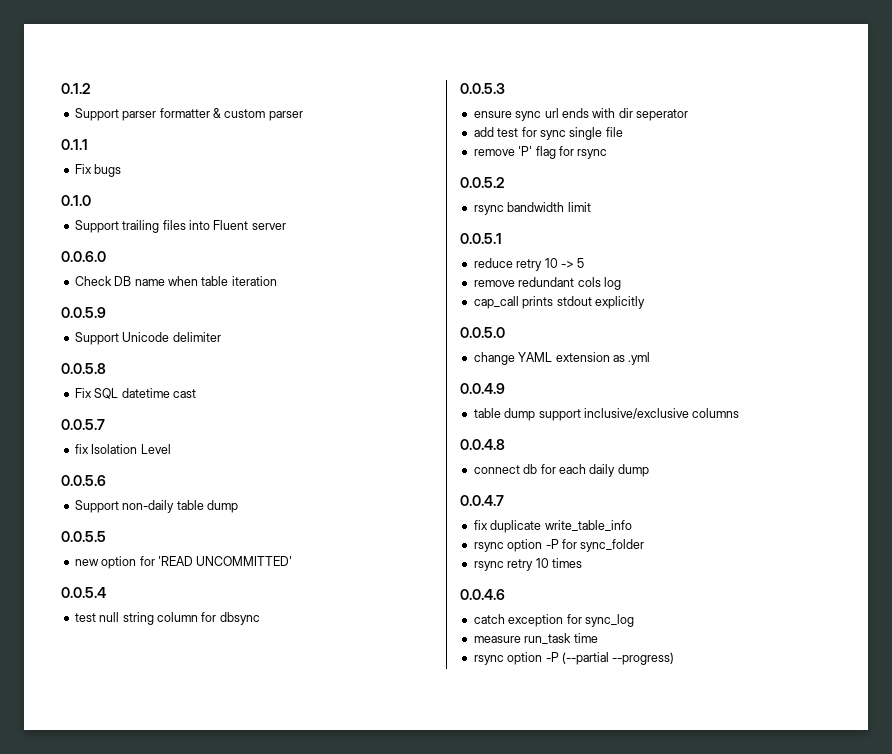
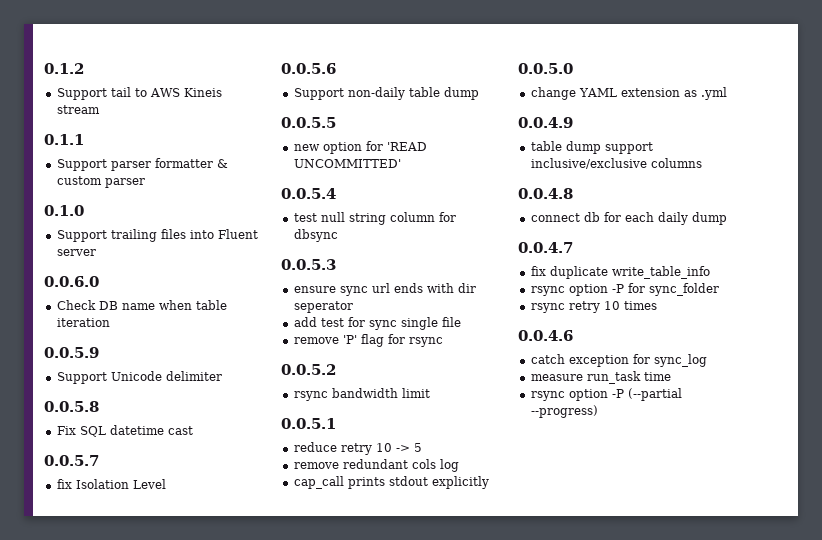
(91, 88) none -> [56,87,222,100] [56,105,100,114] [44,134,84,145] // Support tail to AWS Kineis stream // 0.1.1
[61,139,88,150] [74,164,122,177] // 0.1.1 // Fix bugs -> (145, 183) none

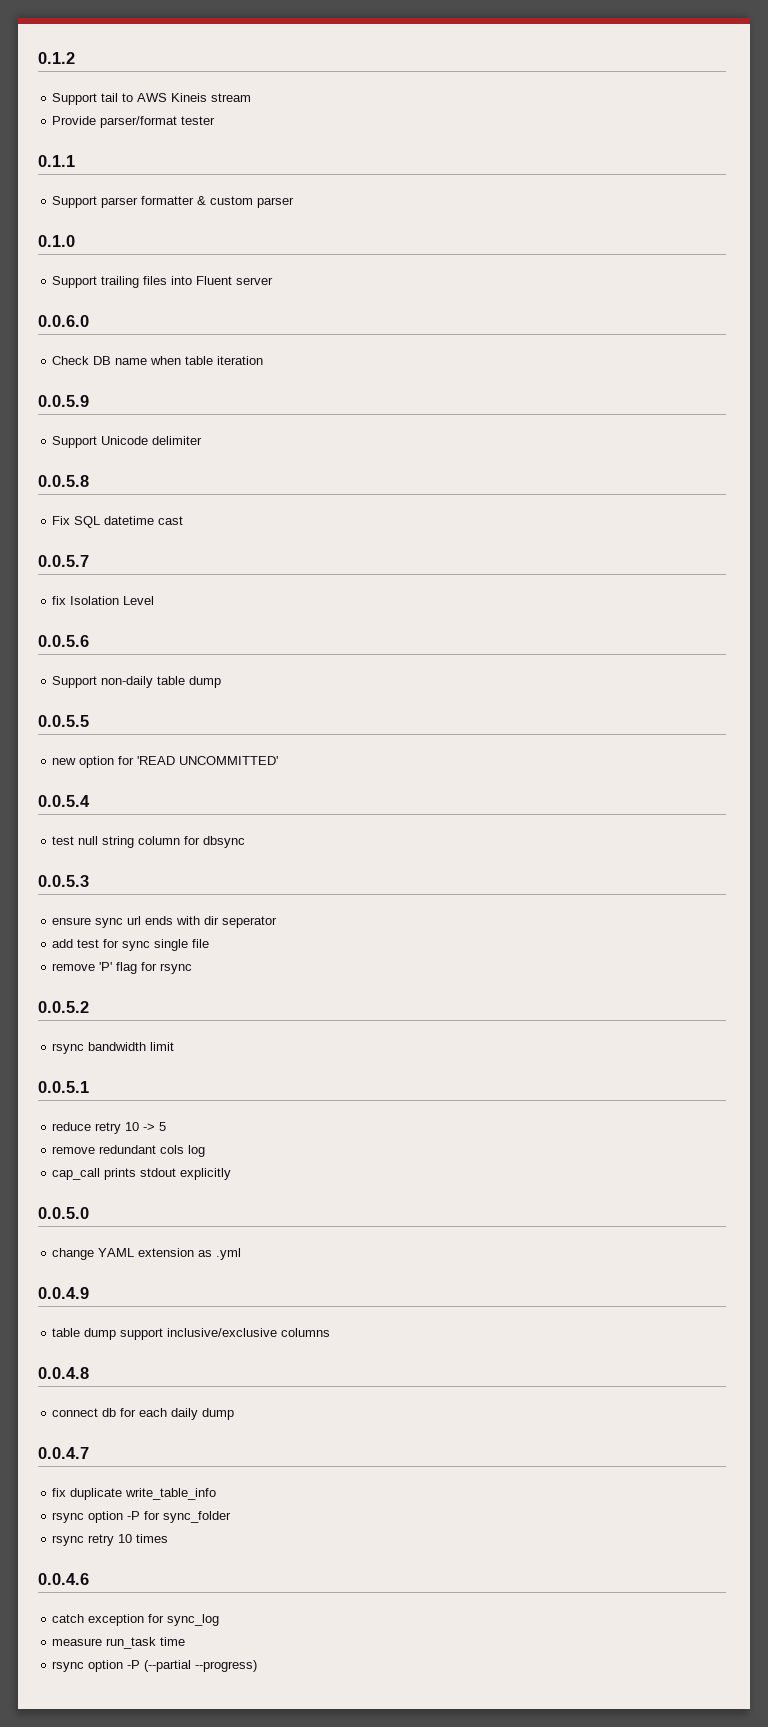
(100, 109) none -> [52,116,216,128] // Provide parser/format tester

